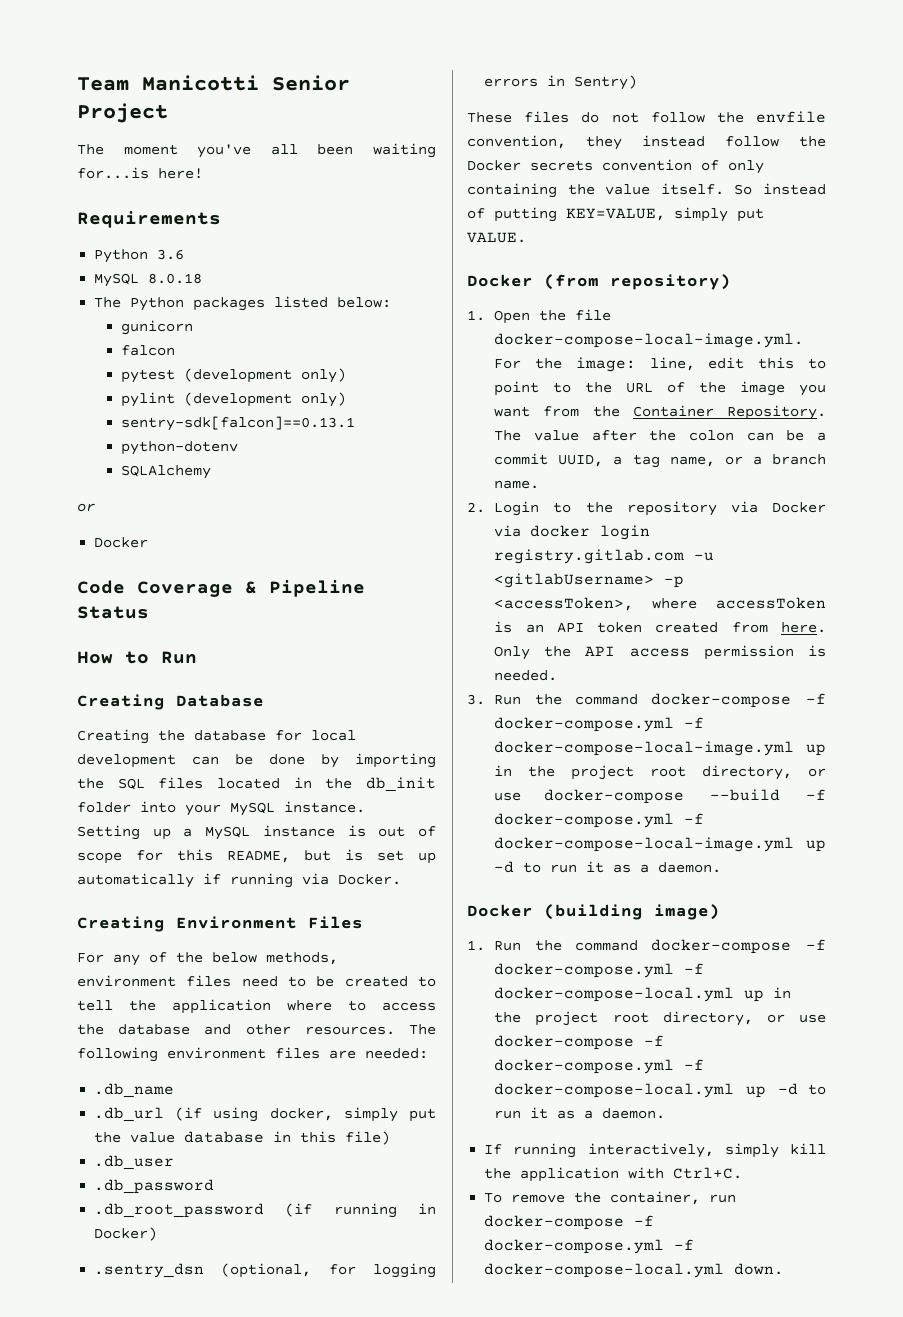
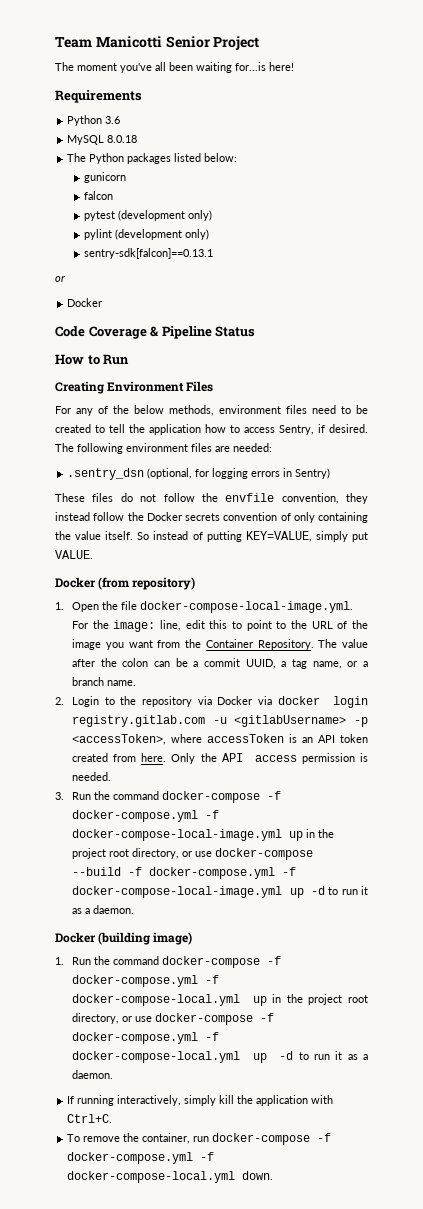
[121,441,239,455] [121,465,212,479] // python-dotenv // SQLAlchemy -> (214, 253) none
[77,694,264,710] [77,729,356,744] [77,753,436,768] [77,777,436,792] [77,801,365,816] [77,825,437,840] [77,849,436,864] [77,873,401,888] // Creating Database // Creating the database for local development can be done by importing the SQL files located in the db_init folder into your MySQL instance. Setting up a MySQL instance is out of scope for this README, but is set up automatically if running via Docker. -> (130, 359) none
[287,1000,332,1011] where -> [205,424,226,433] how
[77,1024,395,1035] the database and other resources. -> [279,424,368,435] Sentry, if desired.
[94,1083,175,1098] [94,1107,436,1122] [94,1131,391,1145] [94,1155,175,1170] [94,1179,215,1194] [94,1203,436,1218] [94,1227,158,1241] // .db_name // .db_url (if using docker, simply put the value database in this file) // .db_user // .db_password // .db_root_password (if running in Docker) -> (272, 447) none

